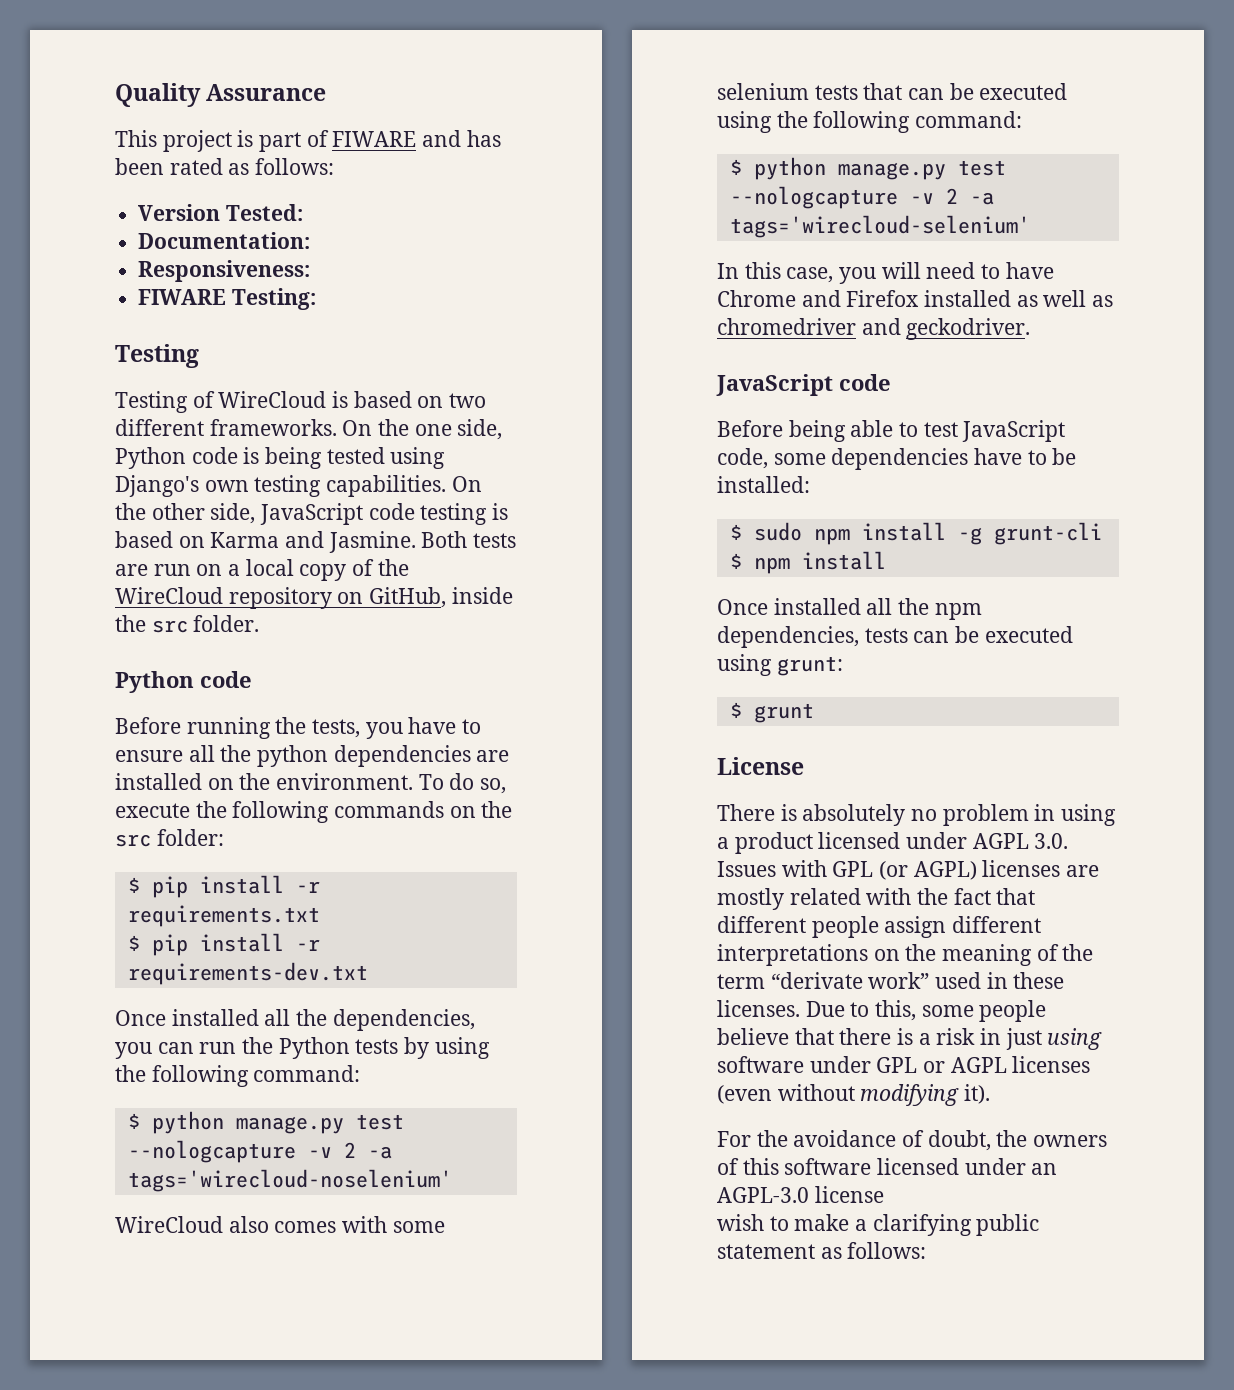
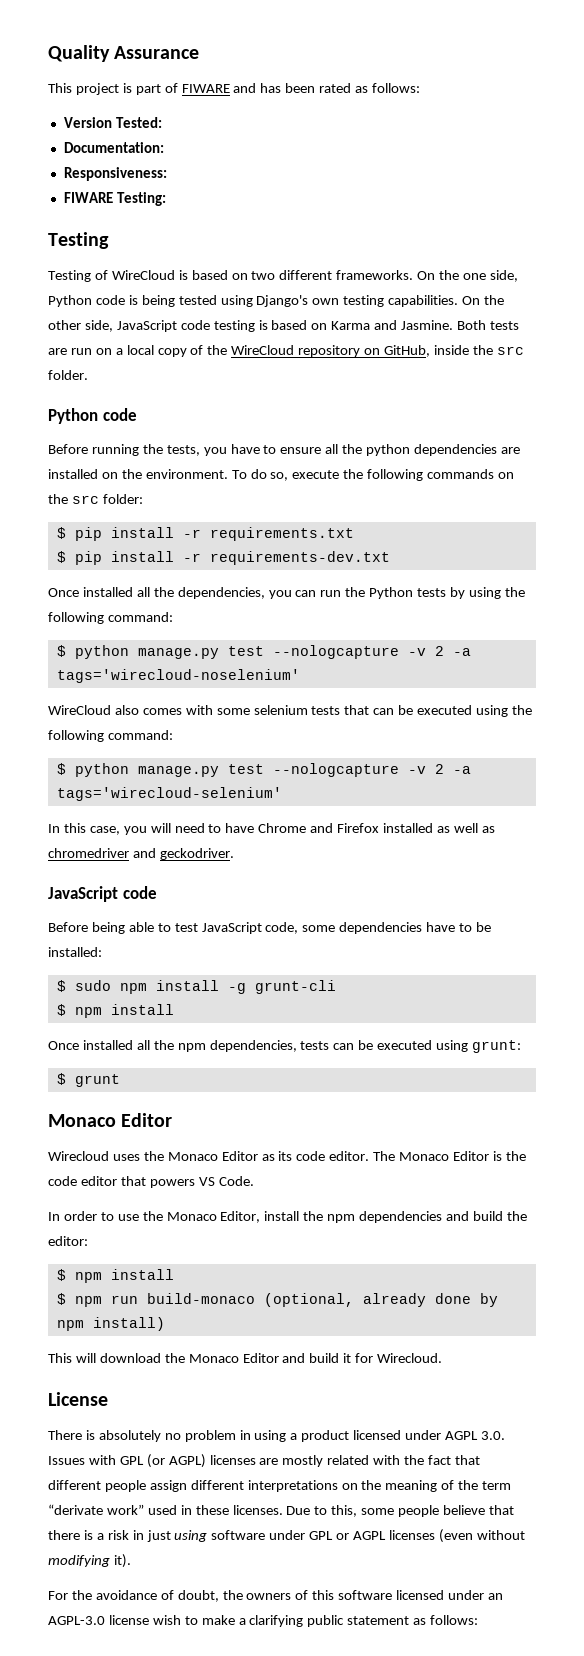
(814, 713) none -> [48,1113,173,1127] [48,1151,526,1161] [48,1176,254,1188] [48,1211,527,1223] [48,1236,88,1246] [56,1269,174,1283] [56,1293,498,1307] [56,1317,165,1331] [48,1353,443,1363] // Monaco Editor // Wirecloud uses the Monaco Editor as its code editor. The Monaco Editor is the code editor that powers VS Code. // In order to use the Monaco Editor, install the npm dependencies and build the editor: // $ npm install // $ npm run build-monaco (optional, already done by npm install) // This will download the Monaco Editor and build it for Wirecloud.
(884, 1194) // -> (149, 1620) none

